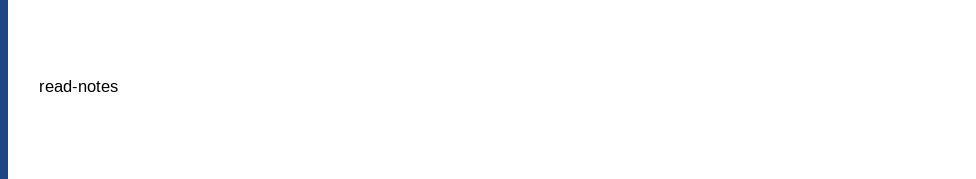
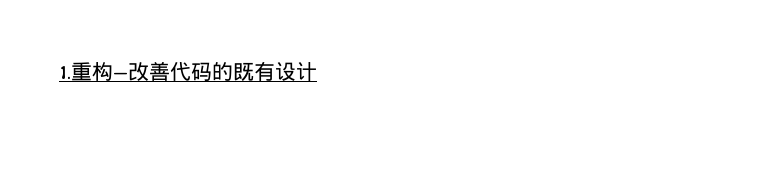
[39,80,118,92] read-notes -> [59,61,317,82] 1.重构—改善代码的既有设计

